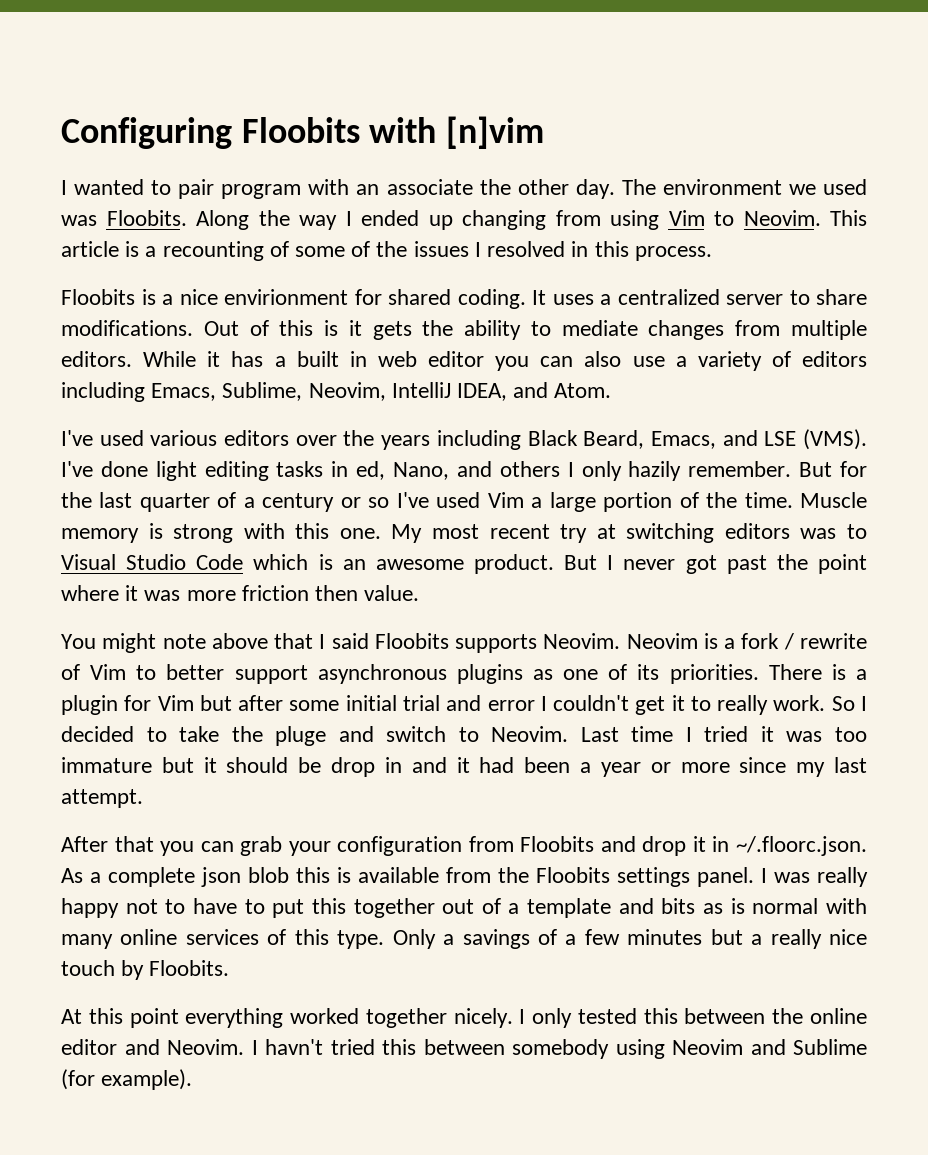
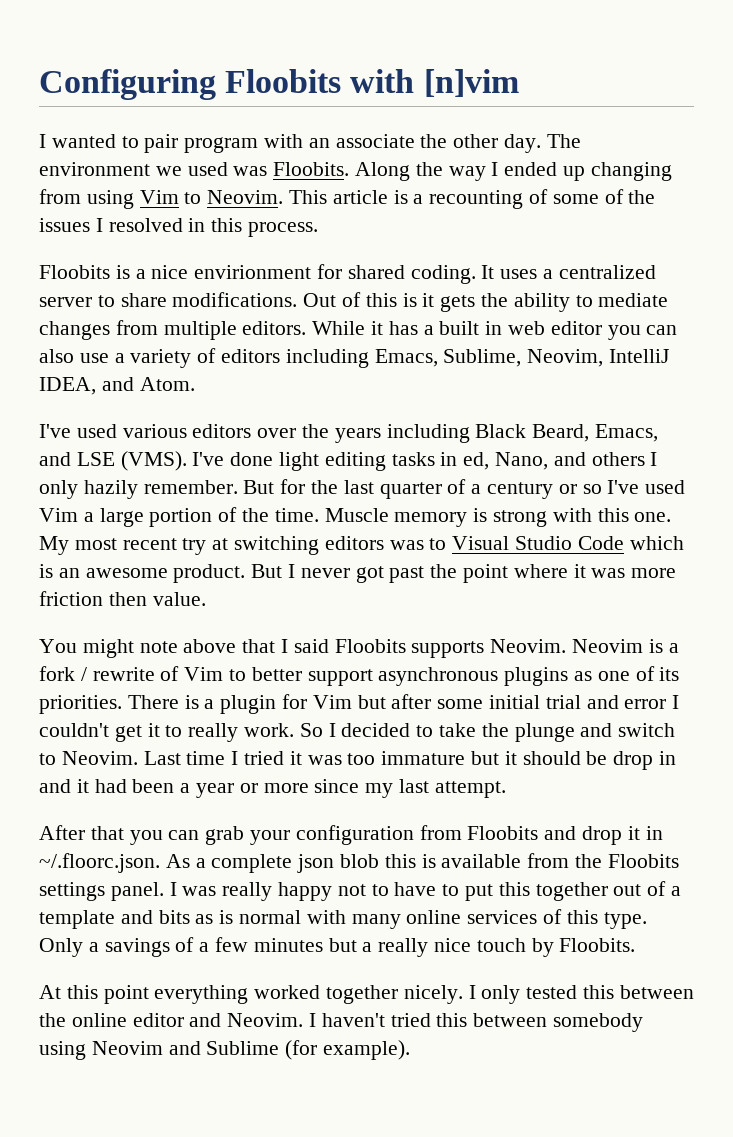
[275,726,327,746] pluge -> [514,723,575,742] plunge
[265,1039,323,1055] havn't -> [321,1013,385,1027] haven't

